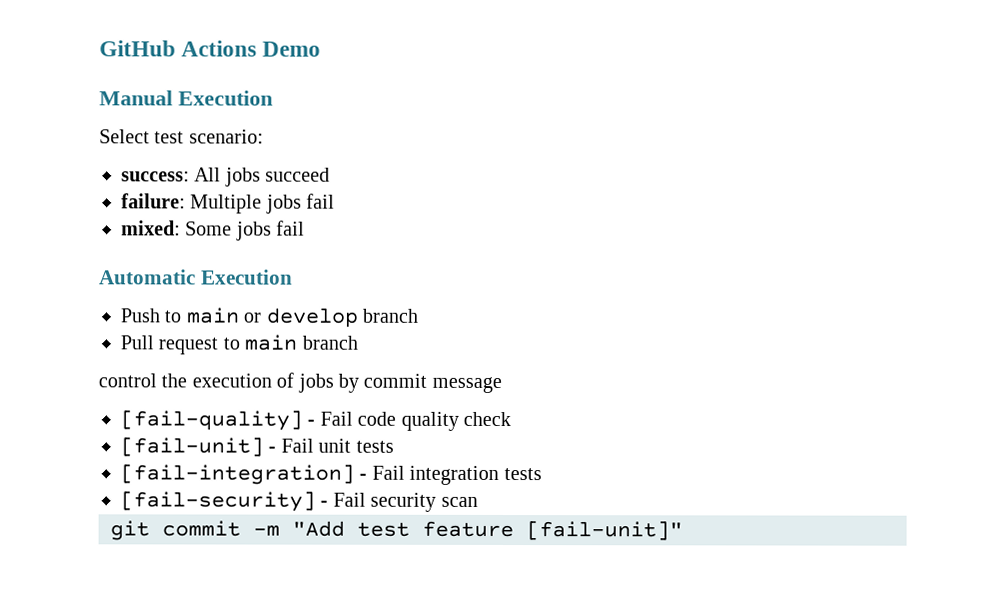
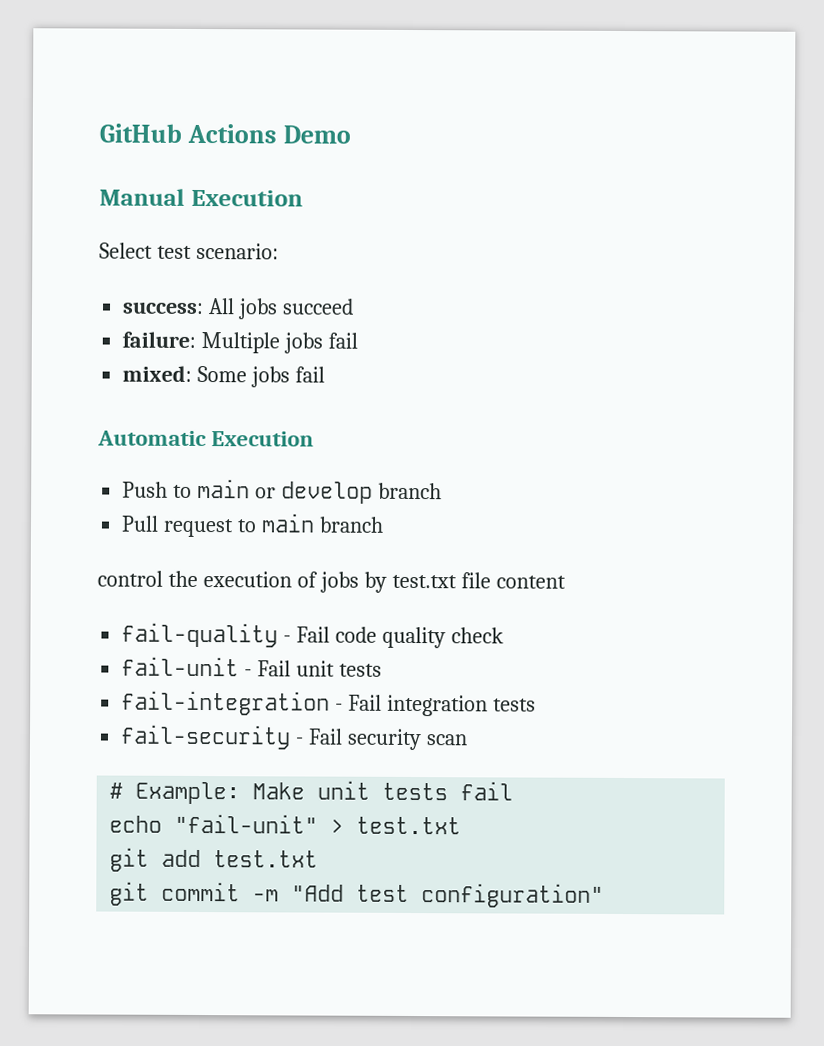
[363,373,502,393] [120,410,303,431] commit message // [fail-quality] -> [391,572,566,589] [121,622,279,648] test.txt file content // fail-quality
[120,437,264,457] [fail-unit] -> [121,656,240,677] fail-unit
[120,464,355,485] [fail-integration] -> [121,690,331,716] fail-integration
[120,491,316,512] [fail-security] -> [120,724,292,750] fail-security
(478, 501) none -> [109,780,514,805] [109,813,462,835] [109,847,319,872] // # Example: Make unit tests fail // echo "fail-unit" > test.txt // git add test.txt
[422,520,683,541] feature [fail-unit]" -> [421,883,605,908] configuration"

